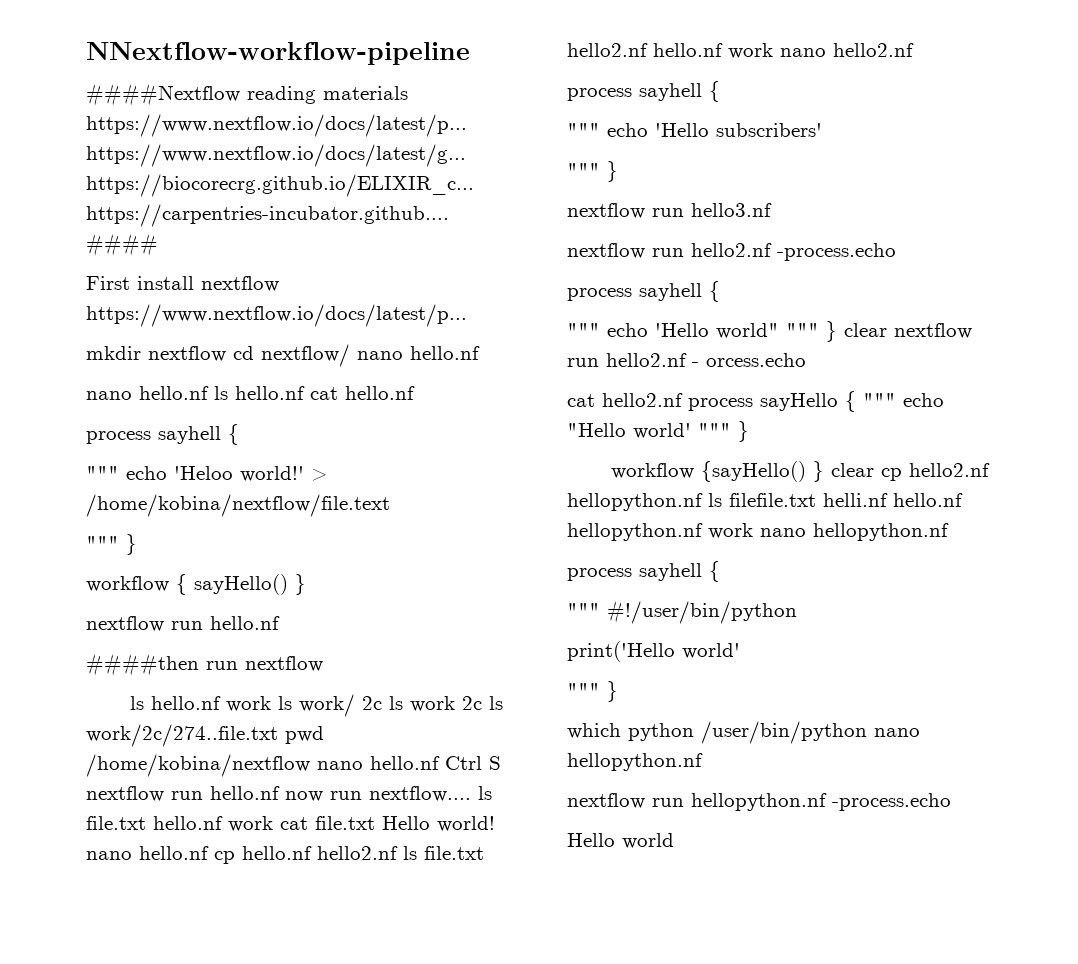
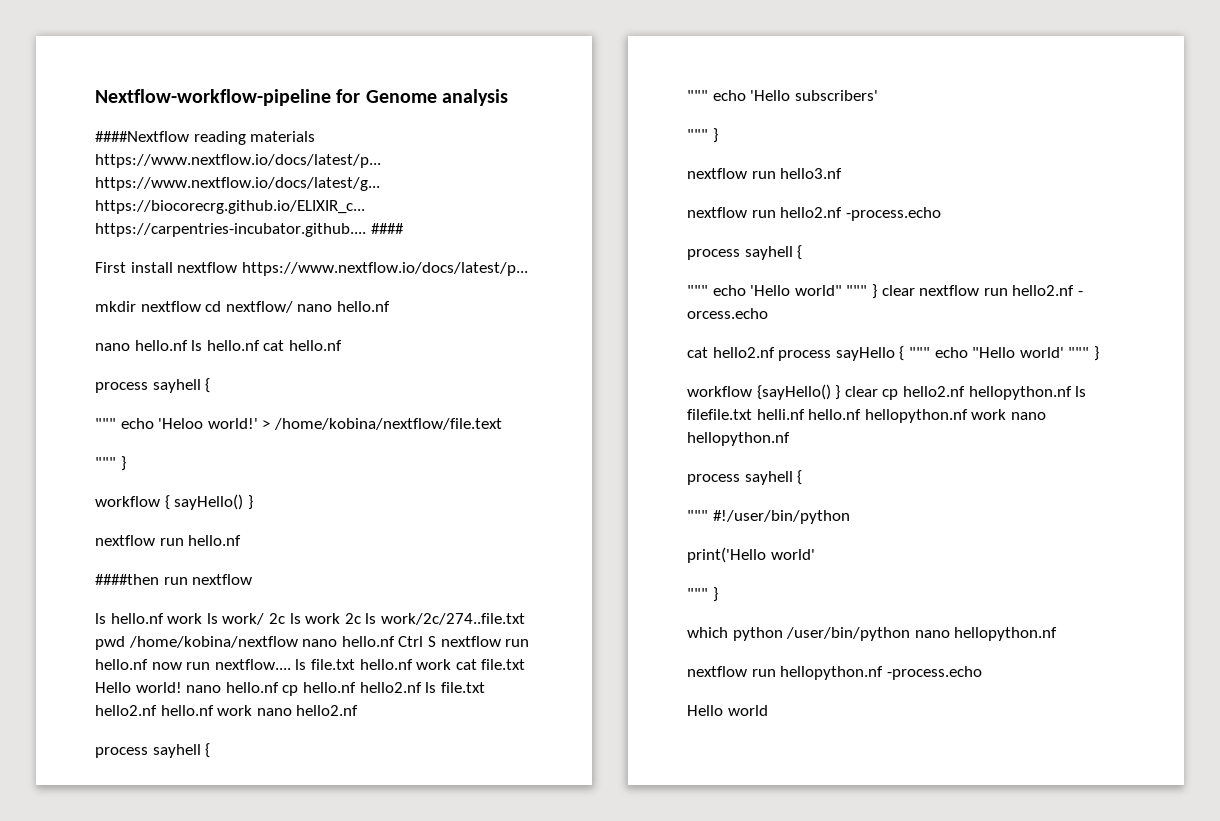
[86,42,470,65] NNextflow-workflow-pipeline -> [95,89,508,106] Nextflow-workflow-pipeline for Genome analysis

